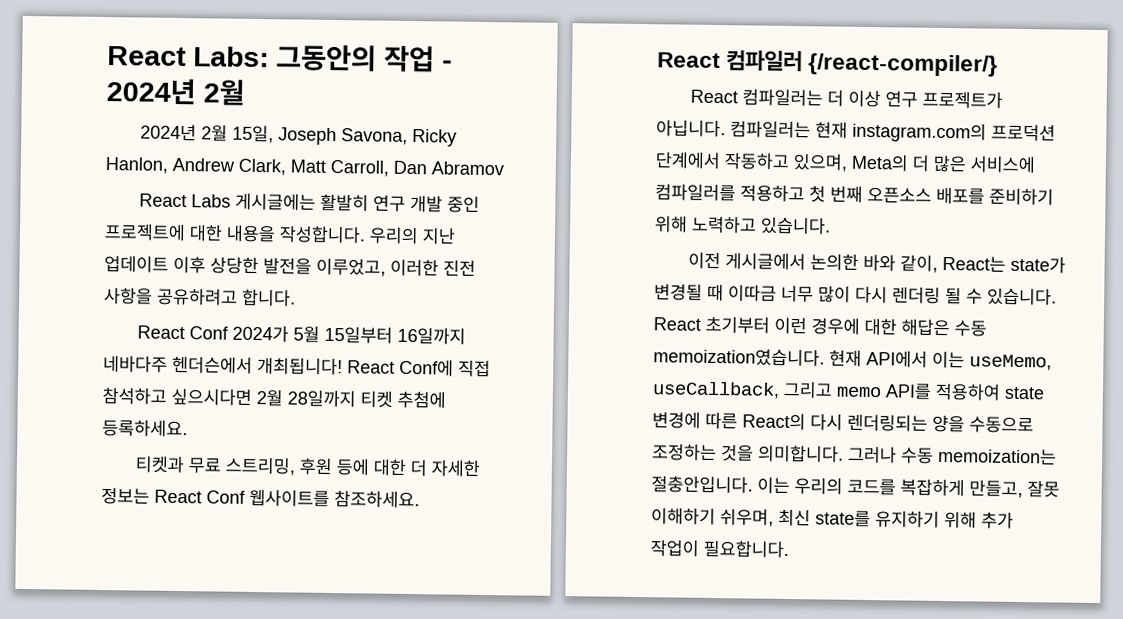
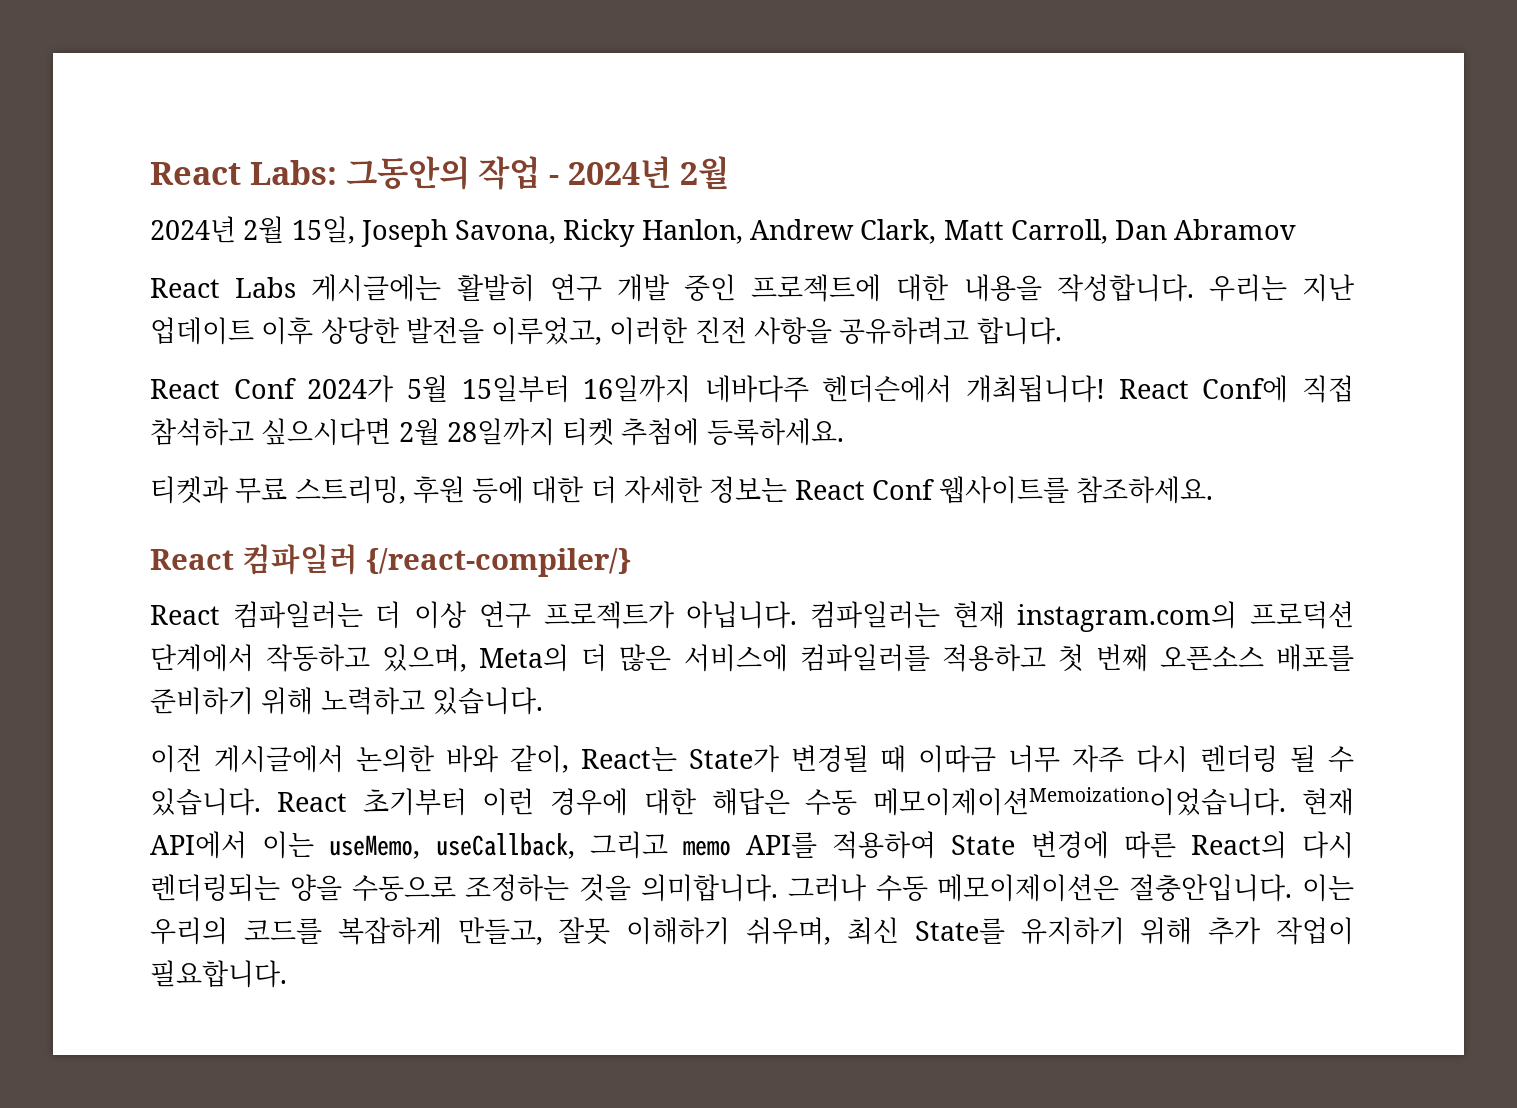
[369,226,419,245] 우리의 -> [1208,274,1287,302] 우리는
[1009,255,1066,274] state가 -> [688,745,779,773] State가
[818,285,851,303] 많이 -> [1072,745,1125,773] 자주
[653,347,825,367] memoization였습니다. -> [873,787,1287,816] 메모이제이션Memoization이었습니다.
[1004,386,1045,400] state -> [951,835,1016,855] State
[938,447,1057,466] memoization는 -> [937,874,1120,902] 메모이제이션은
[815,510,871,528] state를 -> [914,918,1005,944] State를

